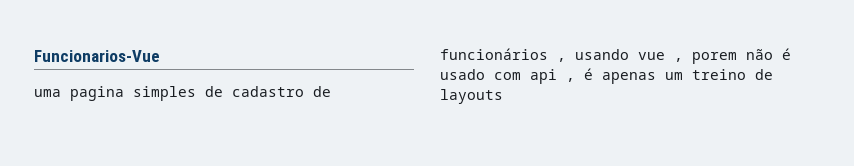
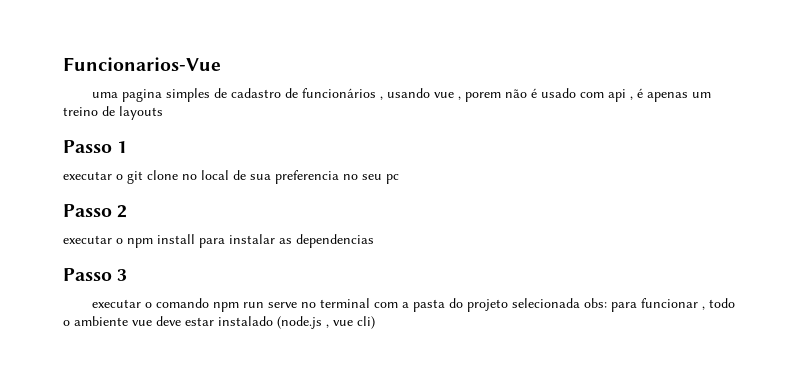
(503, 96) none -> [63,140,128,153] [63,170,399,184] [63,204,128,218] [63,234,374,248] [63,268,128,281] [91,298,735,312] [63,316,375,329] // Passo 1 // executar o git clone no local de sua preferencia no seu pc // Passo 2 // executar o npm install para instalar as dependencias // Passo 3 // executar o comando npm run serve no terminal com a pasta do projeto selecionada obs: para funcionar , todo o ambiente vue deve estar instalado (node.js , vue cli)

